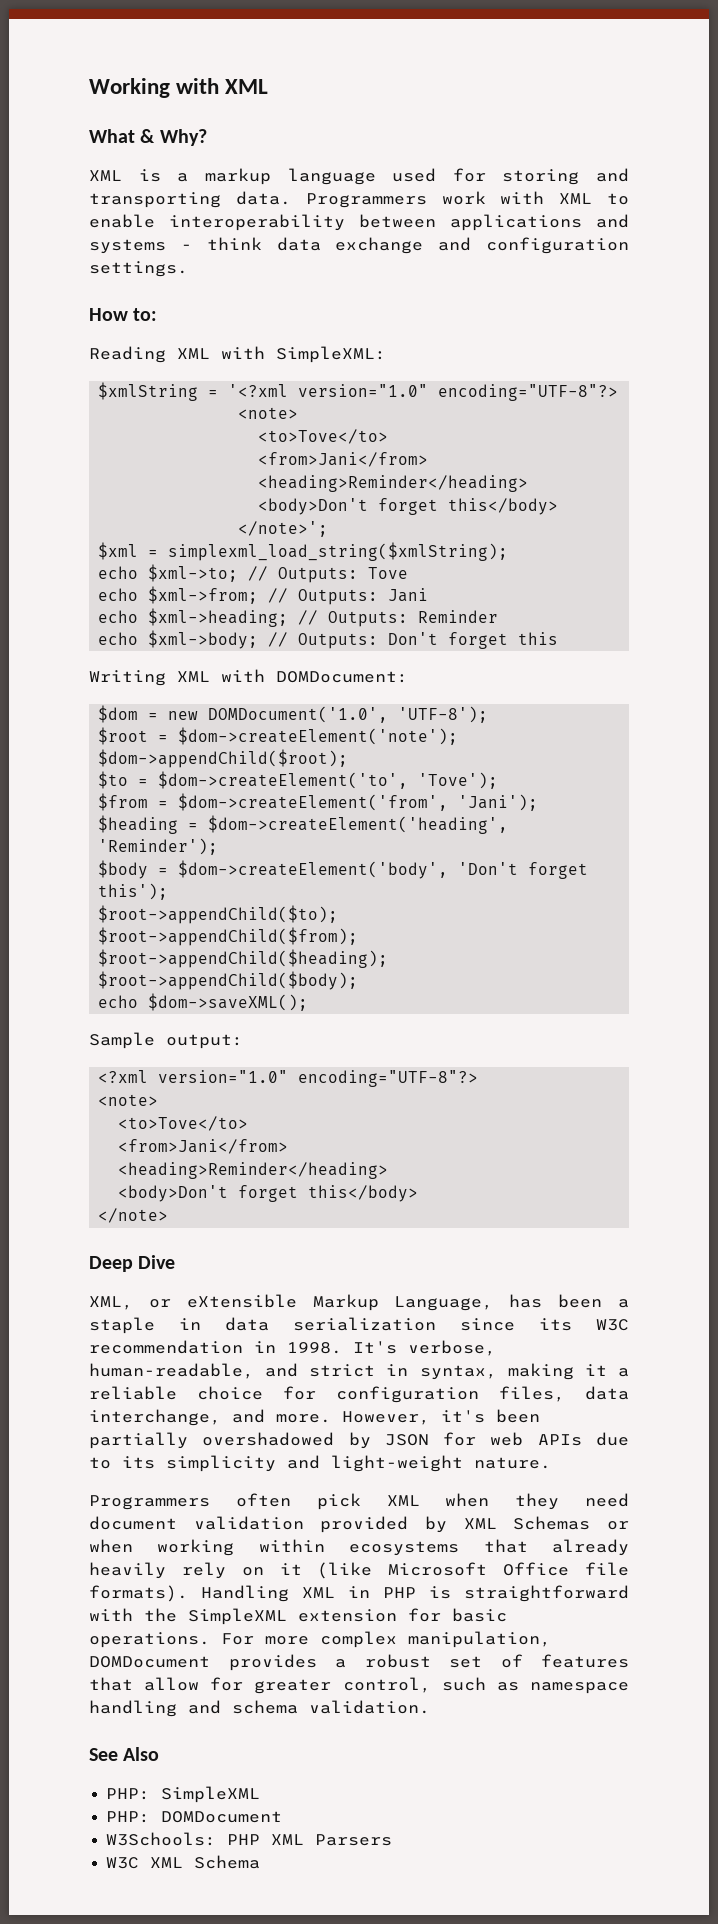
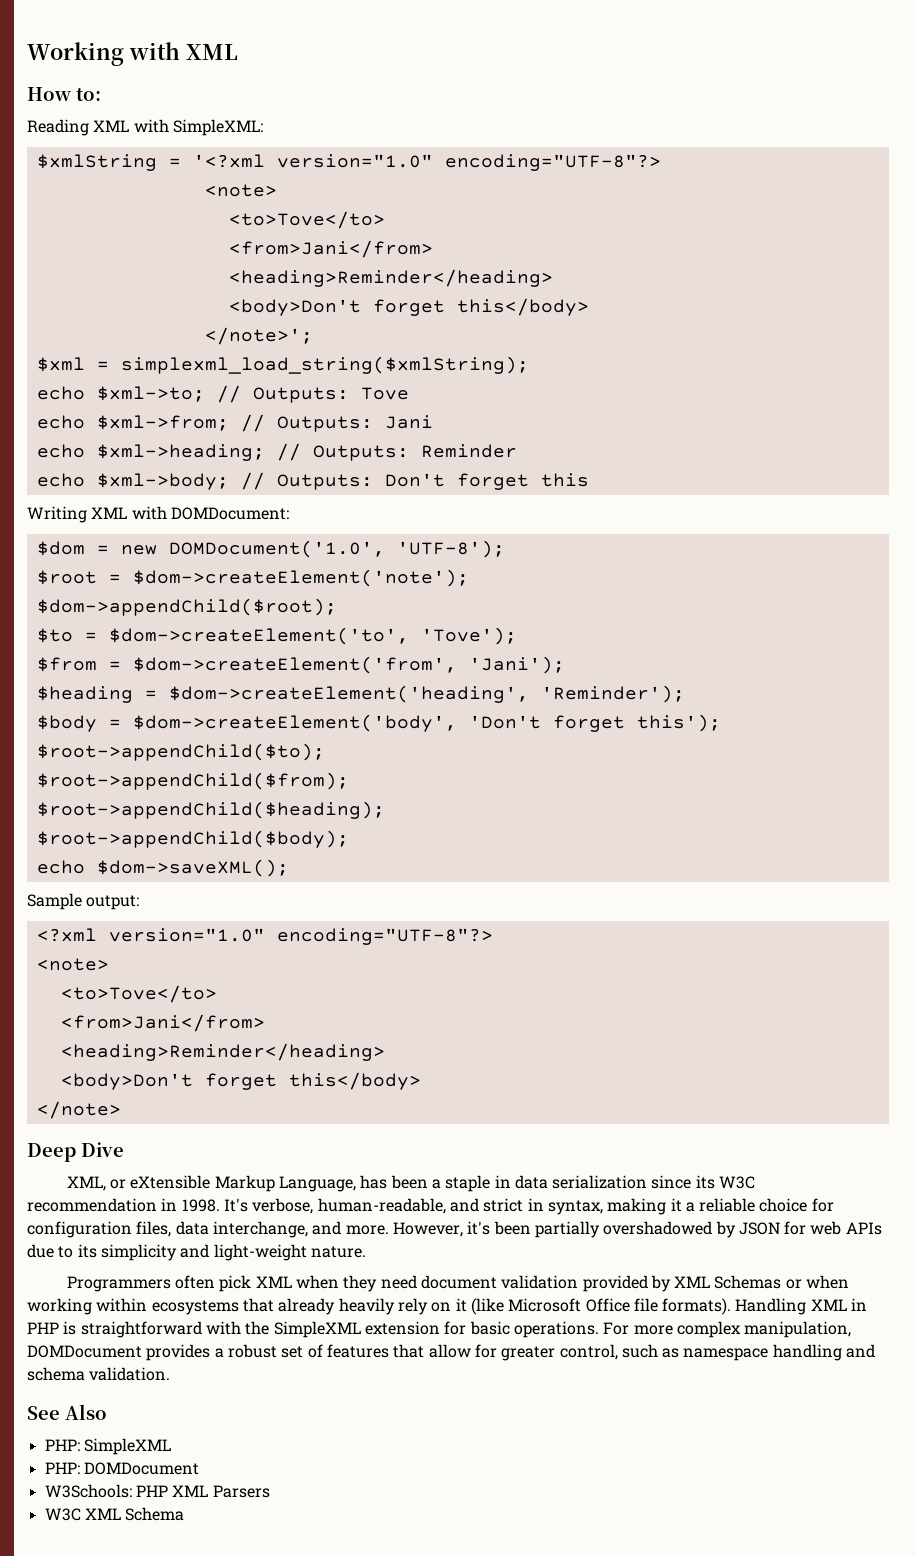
[89,129,207,146] [89,168,629,185] [89,191,629,208] [89,214,629,231] [89,237,629,254] [89,261,188,277] // What & Why? // XML is a markup language used for storing and transporting data. Programmers work with XML to enable interoperability between applications and systems - think data exchange and configuration settings. -> (238, 52) none

